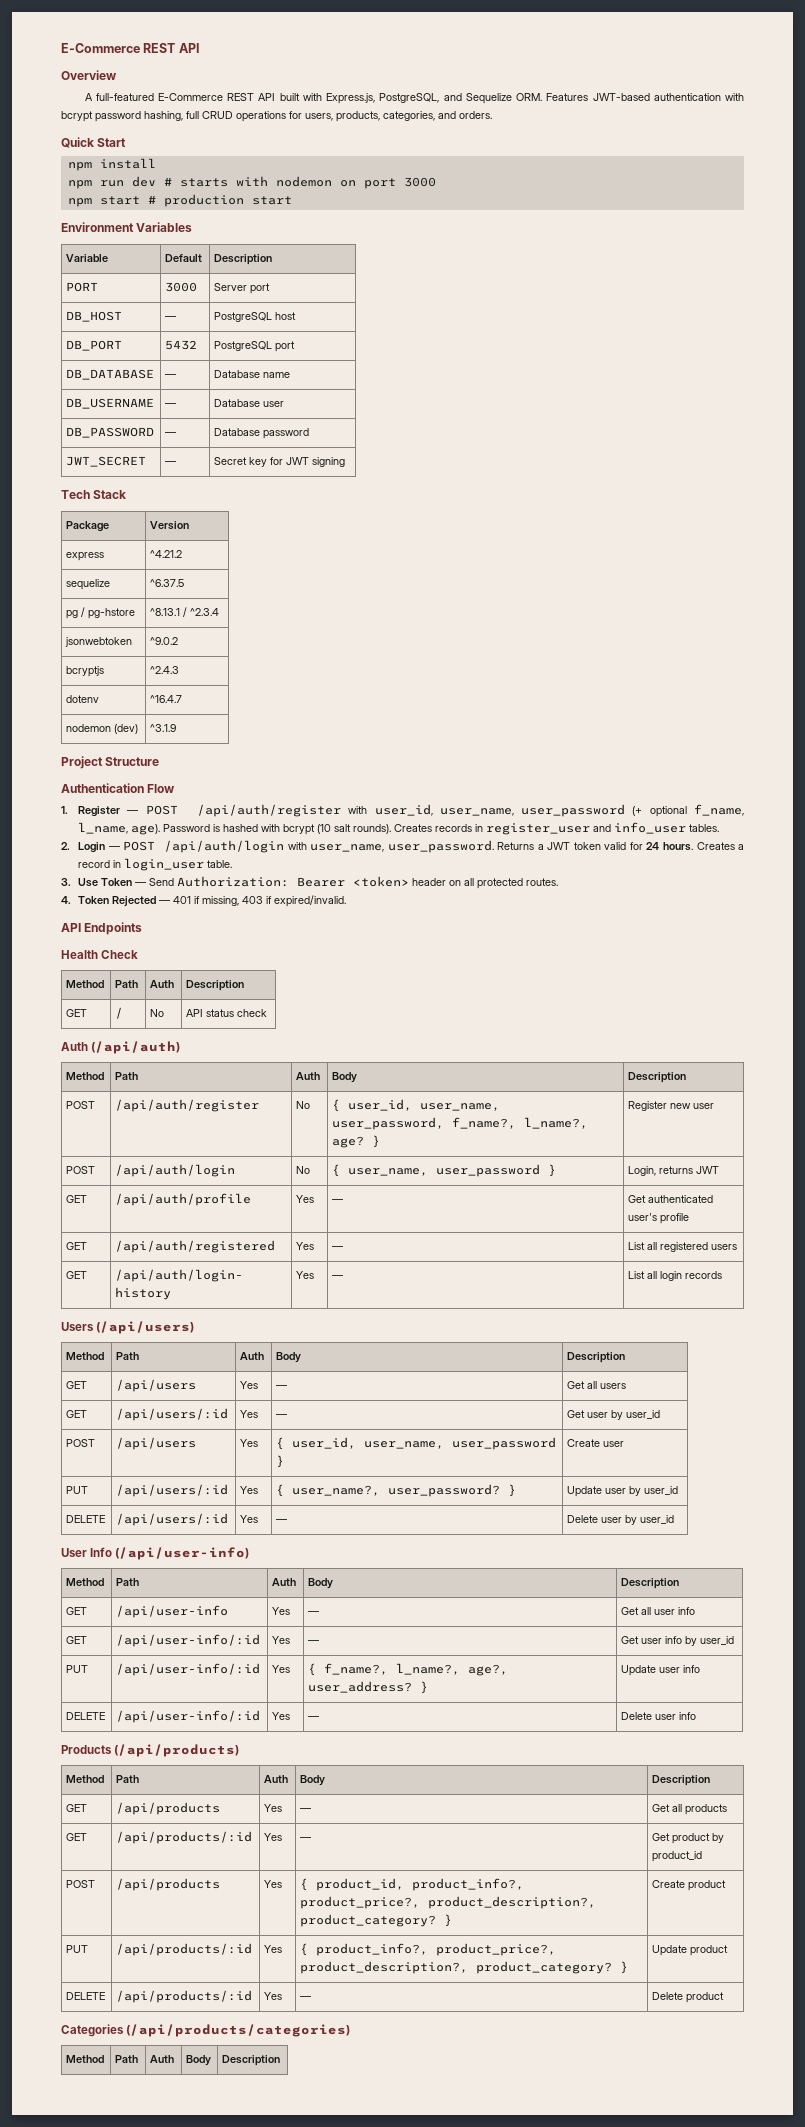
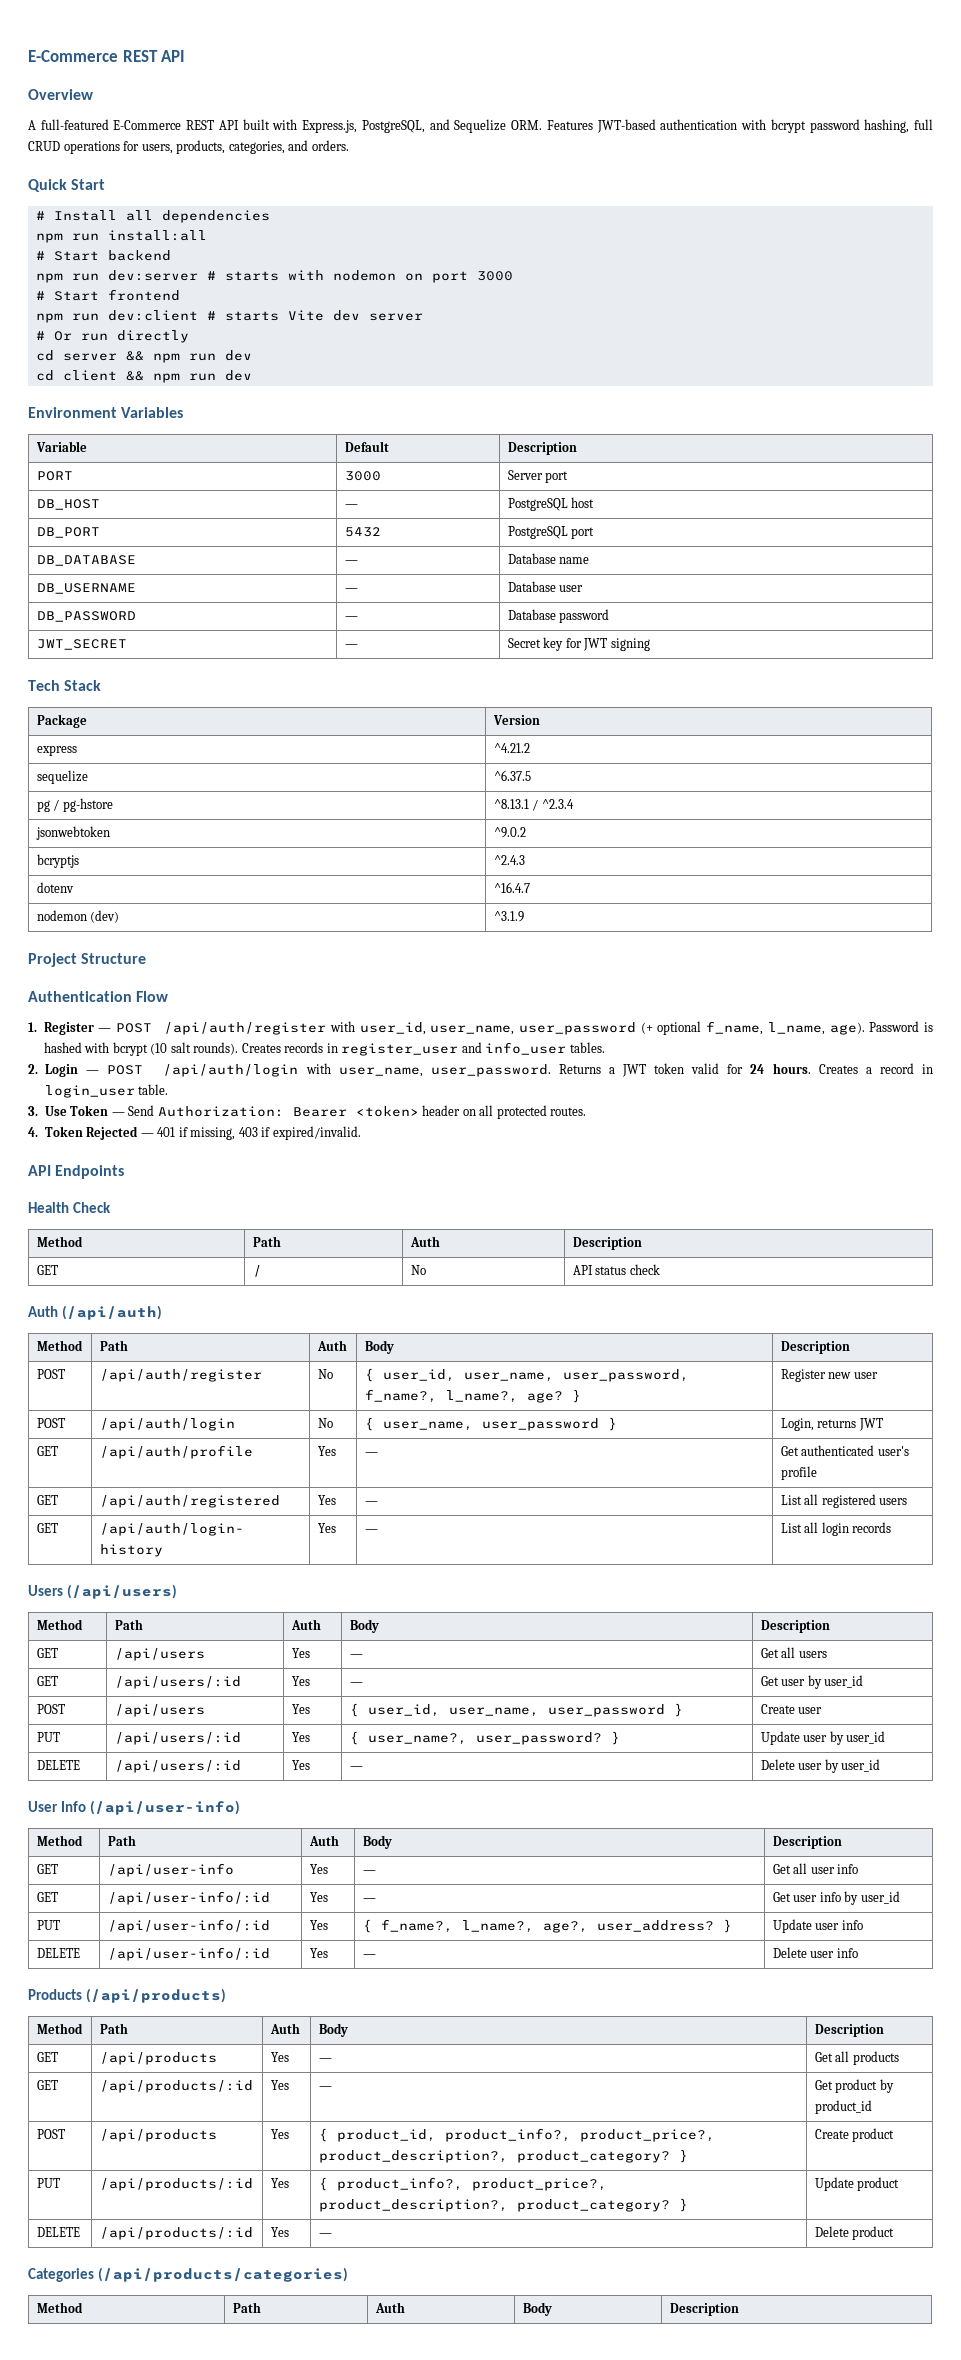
[67,158,156,171] [67,176,156,189] npm install // npm run dev -> [35,210,270,223] [35,230,207,243] [35,250,171,261] [35,270,198,283] # Install all dependencies // npm run install:all // # Start backend // npm run dev:server
[67,194,292,207] npm start # production start -> [35,289,180,301] [35,310,423,323] [35,330,189,343] [35,350,252,363] [35,370,252,383] # Start frontend // npm run dev:client # starts Vite dev server // # Or run directly // cd server && npm run dev // cd client && npm run dev

